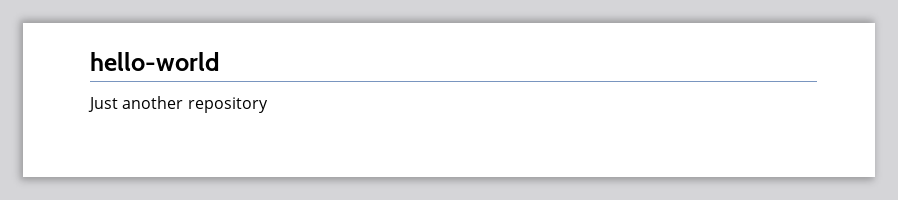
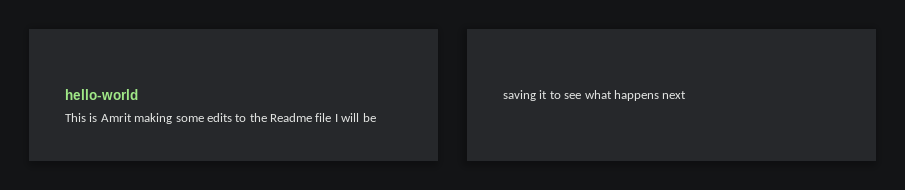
[88,96,268,113] Just another repository -> [65,113,376,124] [503,90,687,101] This is Amrit making some edits to the Readme file I will be saving it to see what happens next

